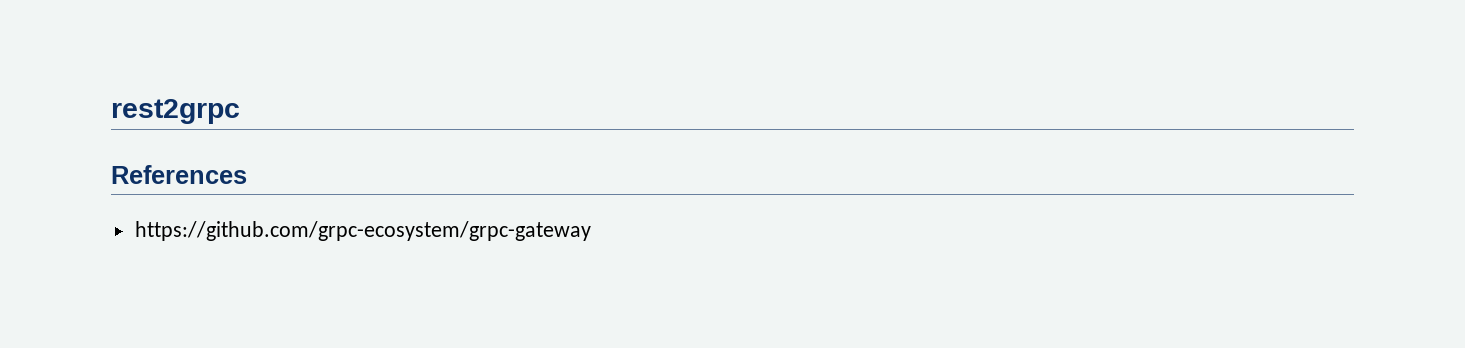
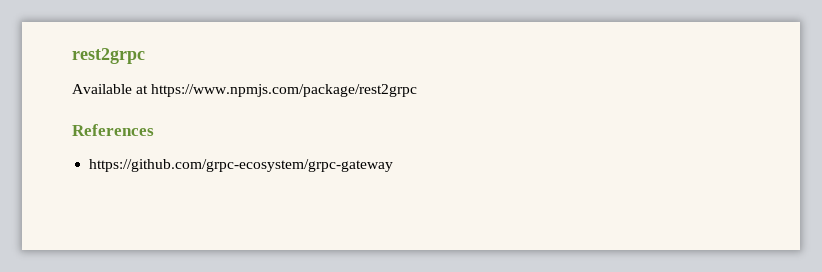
(240, 111) none -> [72,84,418,97] // Available at https://www.npmjs.com/package/rest2grpc

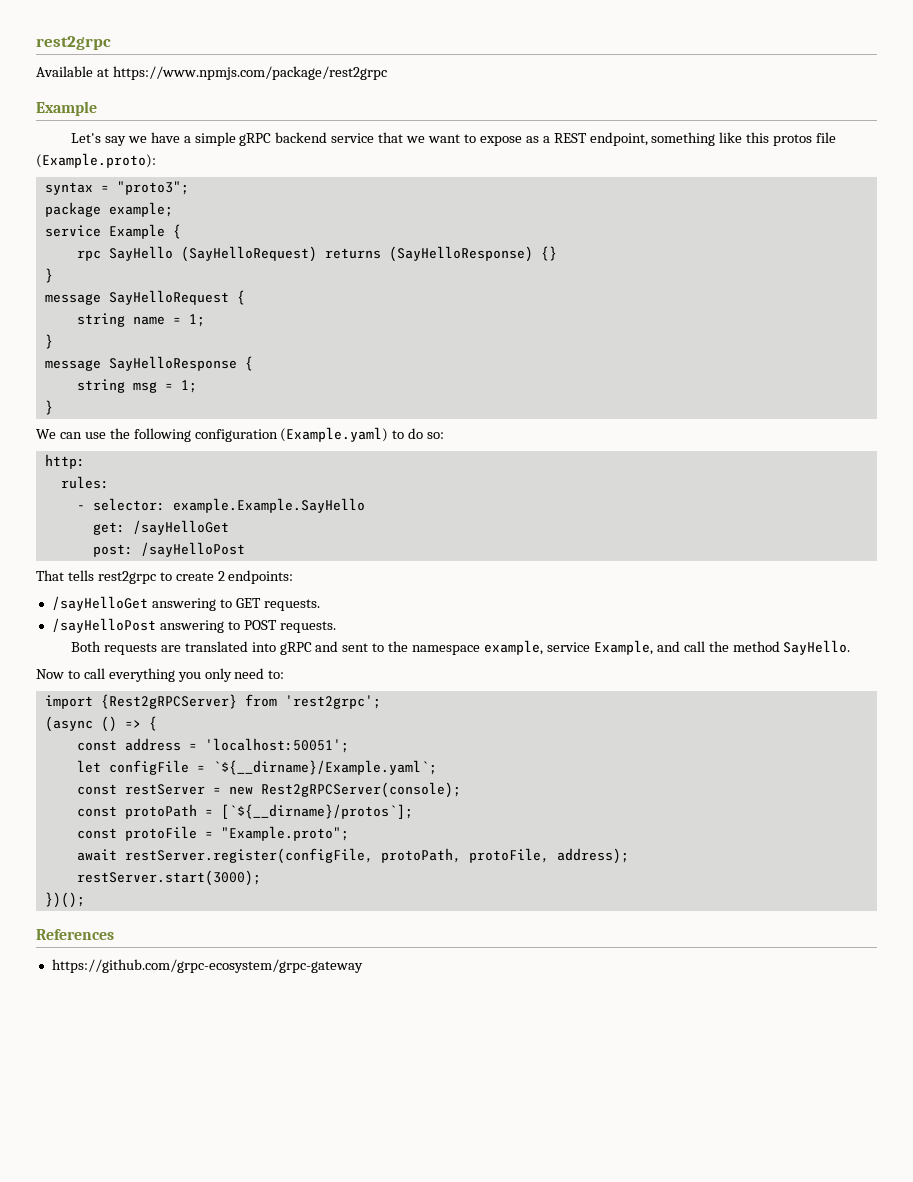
(418, 90) none -> [36,101,97,116] [70,132,837,146] [36,153,156,168] [44,181,189,195] [44,202,173,217] [44,224,181,239] [76,246,557,262] [44,268,53,283] [44,290,245,305] [76,313,205,327] [44,334,53,349] [44,356,253,371] [76,379,197,393] [44,400,53,415] [36,427,445,442] [44,454,85,469] [60,476,109,489] [76,498,365,513] [92,520,229,535] [92,542,245,557] [36,570,294,584] [51,596,320,611] [51,618,336,633] [70,640,851,655] [36,668,285,682] [44,694,381,709] [44,716,157,732] [76,738,349,753] [76,760,437,775] [76,782,461,798] [76,804,413,819] [76,826,349,841] [76,848,629,864] [76,870,261,886] [44,892,85,908] // Example // Let's say we have a simple gRPC backend service that we want to expose as a REST endpoint, something like this protos file (Example.proto): // syntax = "proto3"; // package example; // service Example { // rpc SayHello (SayHelloRequest) returns (SayHelloResponse) {} // } // message SayHelloRequest { // string name = 1; // } // message SayHelloResponse { // string msg = 1; // } // We can use the following configuration (Example.yaml) to do so: // http: // rules: // - selector: example.Example.SayHello // get: /sayHelloGet // post: /sayHelloPost // That tells rest2grpc to create 2 endpoints: // /sayHelloGet answering to GET requests. // /sayHelloPost answering to POST requests. // Both requests are translated into gRPC and sent to the namespace example, service Example, and call the method SayHello. // Now to call everything you only need to: // import {Rest2gRPCServer} from 'rest2grpc'; // (async () => { // const address = 'localhost:50051'; // let configFile = `${__dirname}/Example.yaml`; // const restServer = new Rest2gRPCServer(console); // const protoPath = [`${__dirname}/protos`]; // const protoFile = "Example.proto"; // await restServer.register(configFile, protoPath, protoFile, address); // restServer.start(3000); // })();

